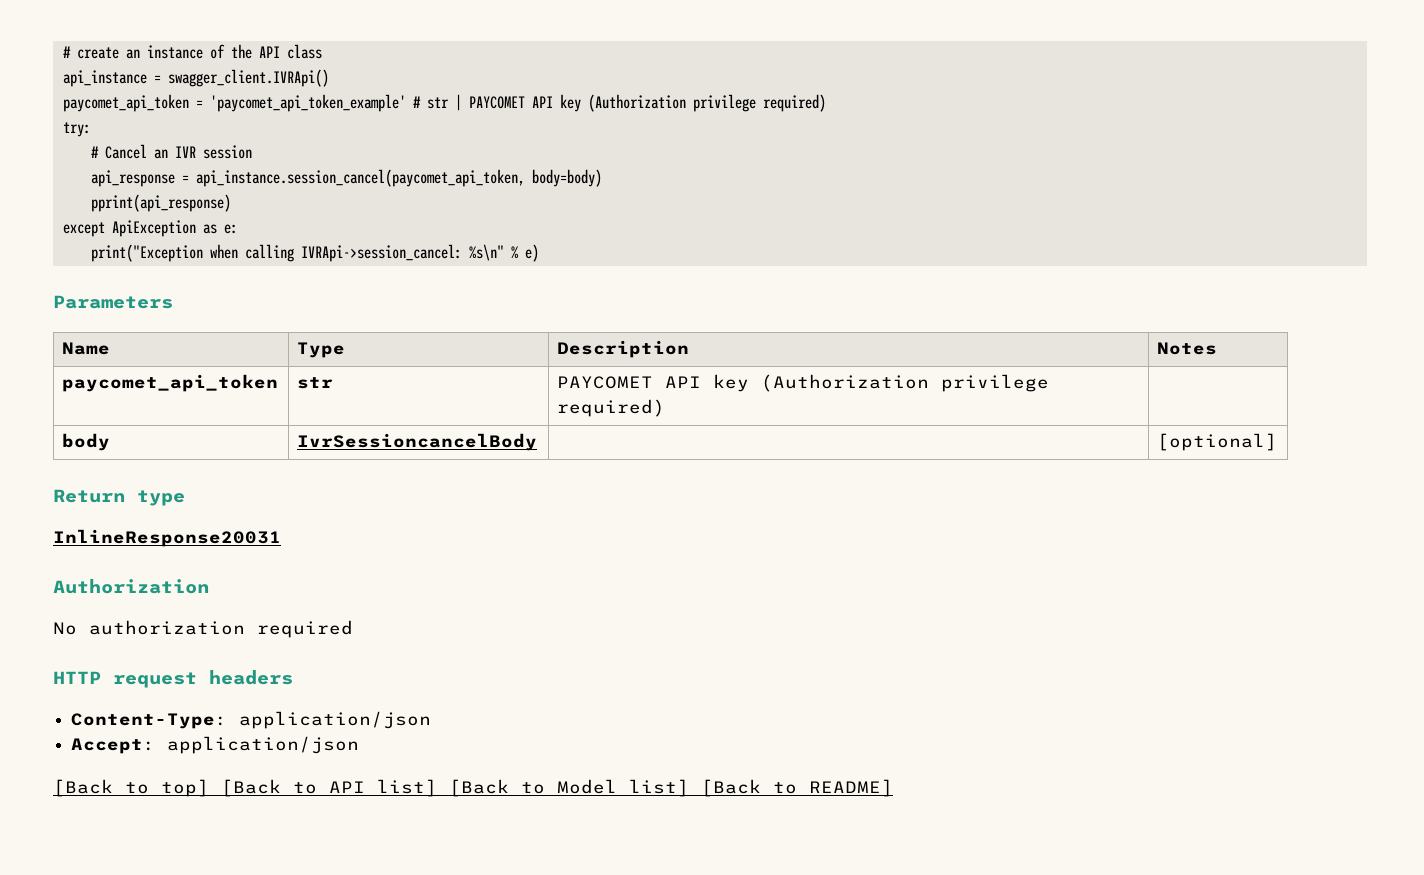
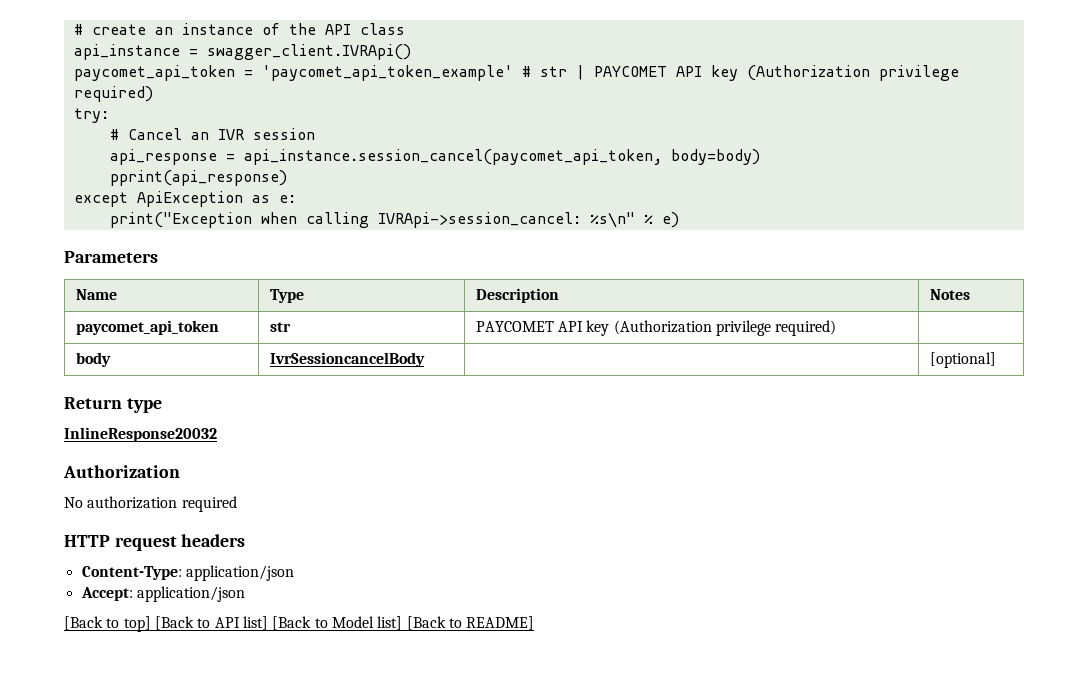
[53,529,281,547] InlineResponse20031 -> [64,427,217,442] InlineResponse20032

